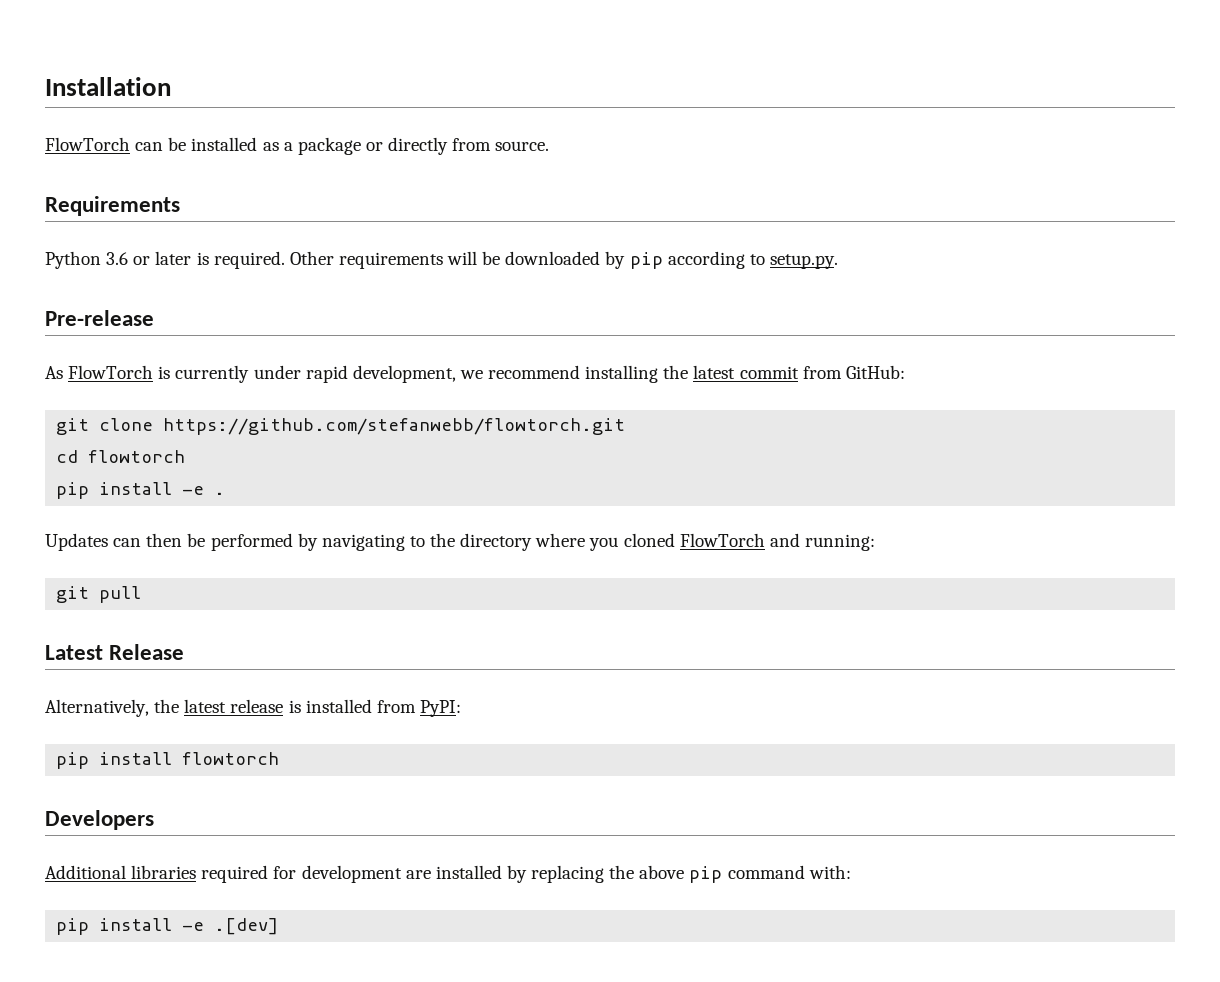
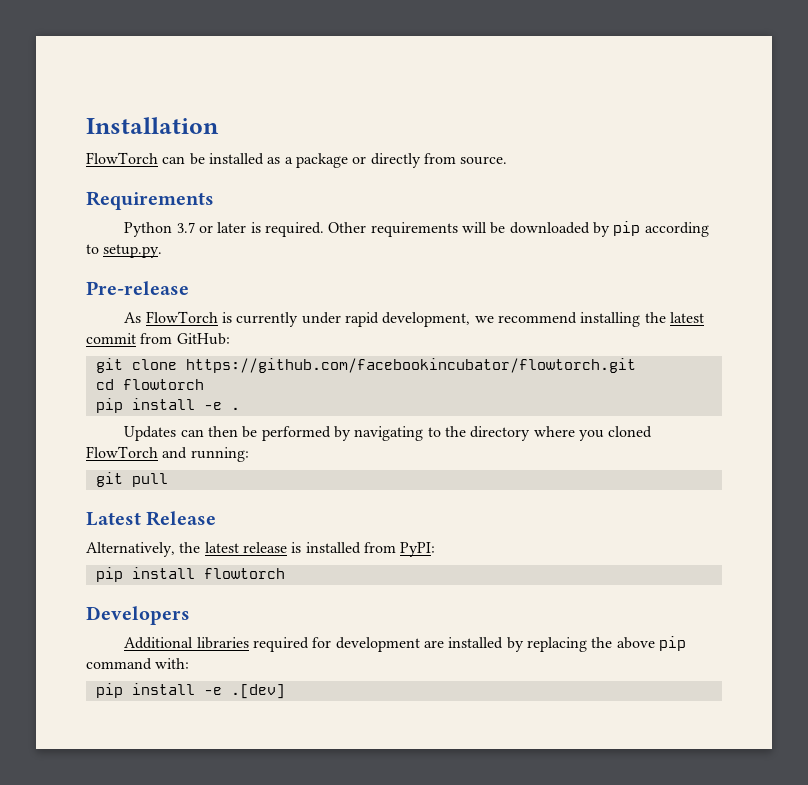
[106,252,129,265] 3.6 -> [176,222,195,233] 3.7
[163,418,626,435] https://github.com/stefanwebb/flowtorch.git -> [185,358,636,373] https://github.com/facebookincubator/flowtorch.git

